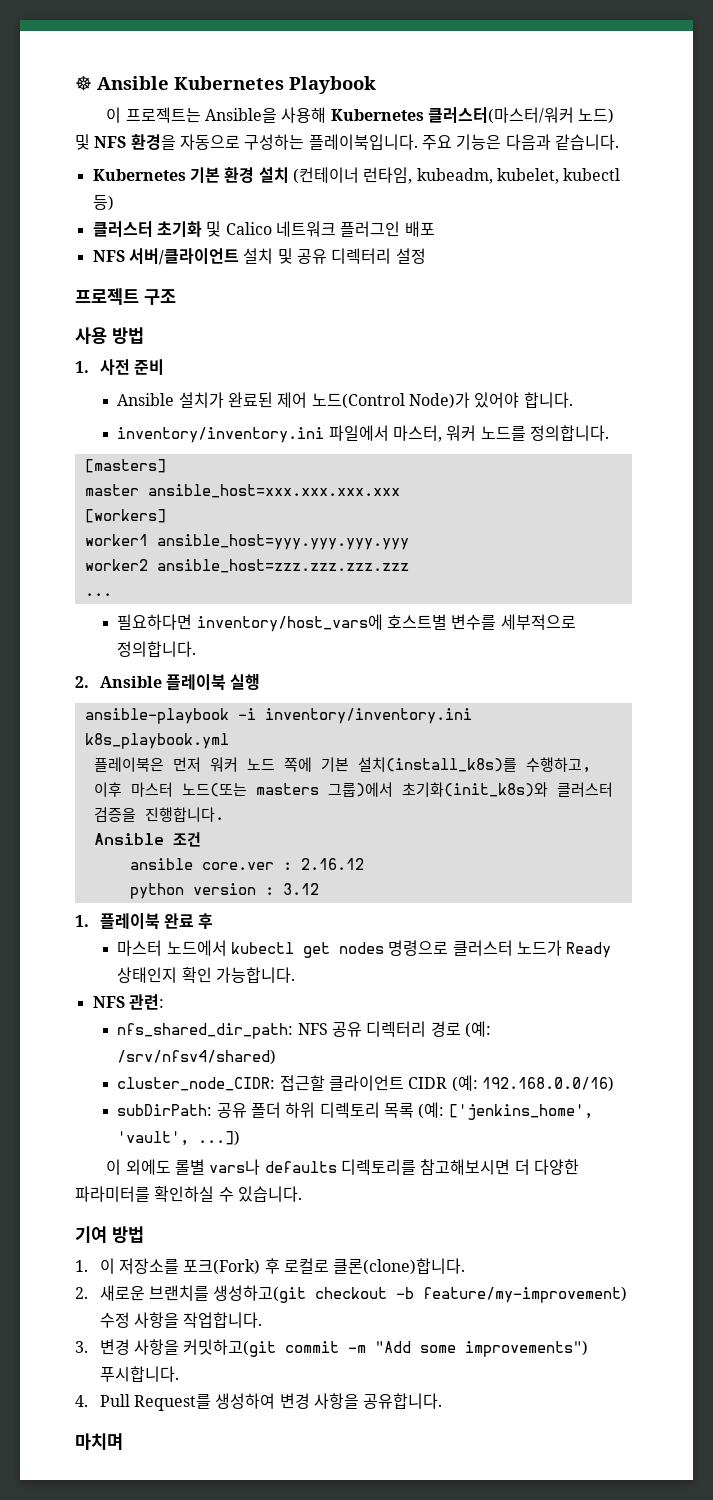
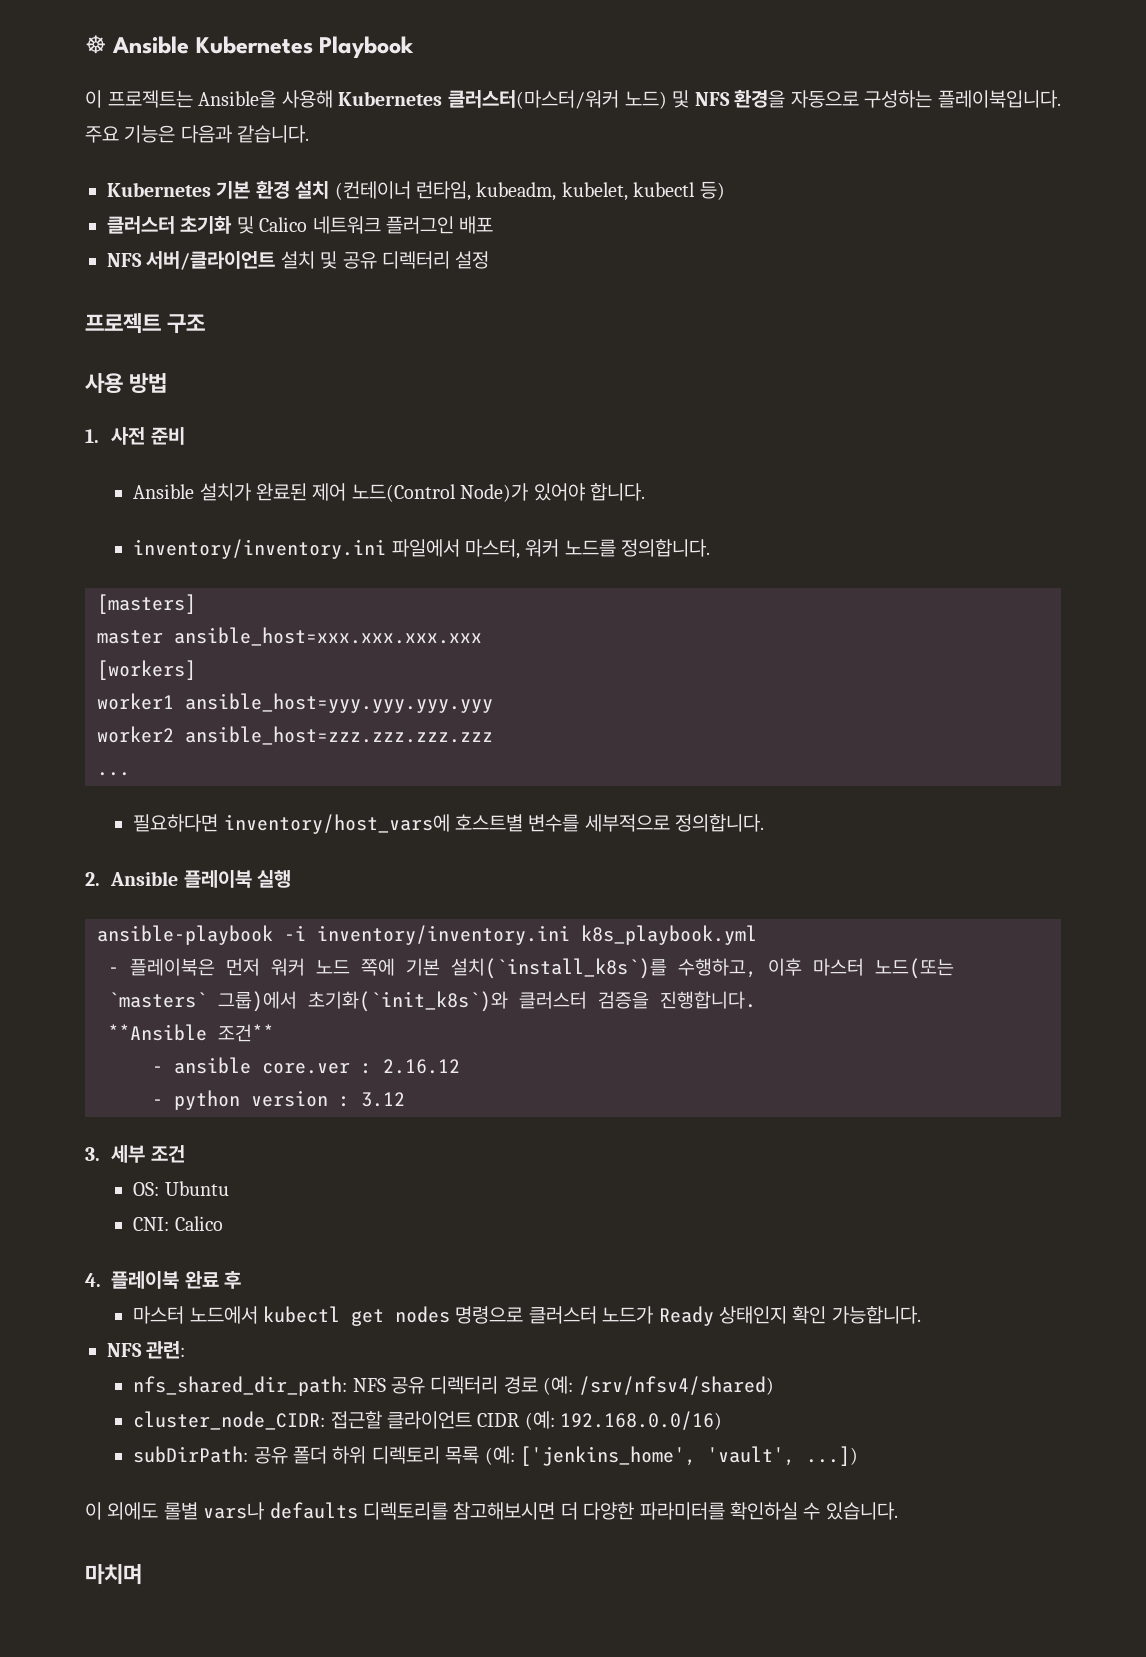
(229, 741) none -> [108,967,119,974] -
[357,757,517,772] 설치(install_k8s)를 -> [451,958,667,979] 설치(`install_k8s`)를
[255,782,548,797] masters 그룹)에서 초기화(init_k8s)와 -> [108,991,508,1012] `masters` 그룹)에서 초기화(`init_k8s`)와
[93,832,201,847] Ansible 조건 // -> [108,1024,274,1042] [152,1066,163,1073] **Ansible 조건** // -
(364, 864) none -> [152,1099,163,1106] -
[75,915,89,927] 1. -> [85,1145,185,1163] [133,1181,229,1196] [133,1216,223,1231] [85,1273,101,1287] 3. 세부 조건 // OS: Ubuntu // CNI: Calico // 4.
[75,1226,144,1243] [75,1258,466,1275] [75,1285,628,1303] [99,1312,263,1328] [75,1339,589,1357] [99,1366,179,1382] [75,1393,443,1411] // 기여 방법 // 1. 이 저장소를 포크(Fork) 후 로컬로 클론(clone)합니다. // 2. 새로운 브랜치를 생성하고(git checkout -b feature/my-improvement) 수정 사항을 작업합니다. // 3. 변경 사항을 커밋하고(git commit -m "Add some improvements") 푸시합니다. // 4. Pull Request를 생성하여 변경 사항을 공유합니다. -> (898, 1511) none

